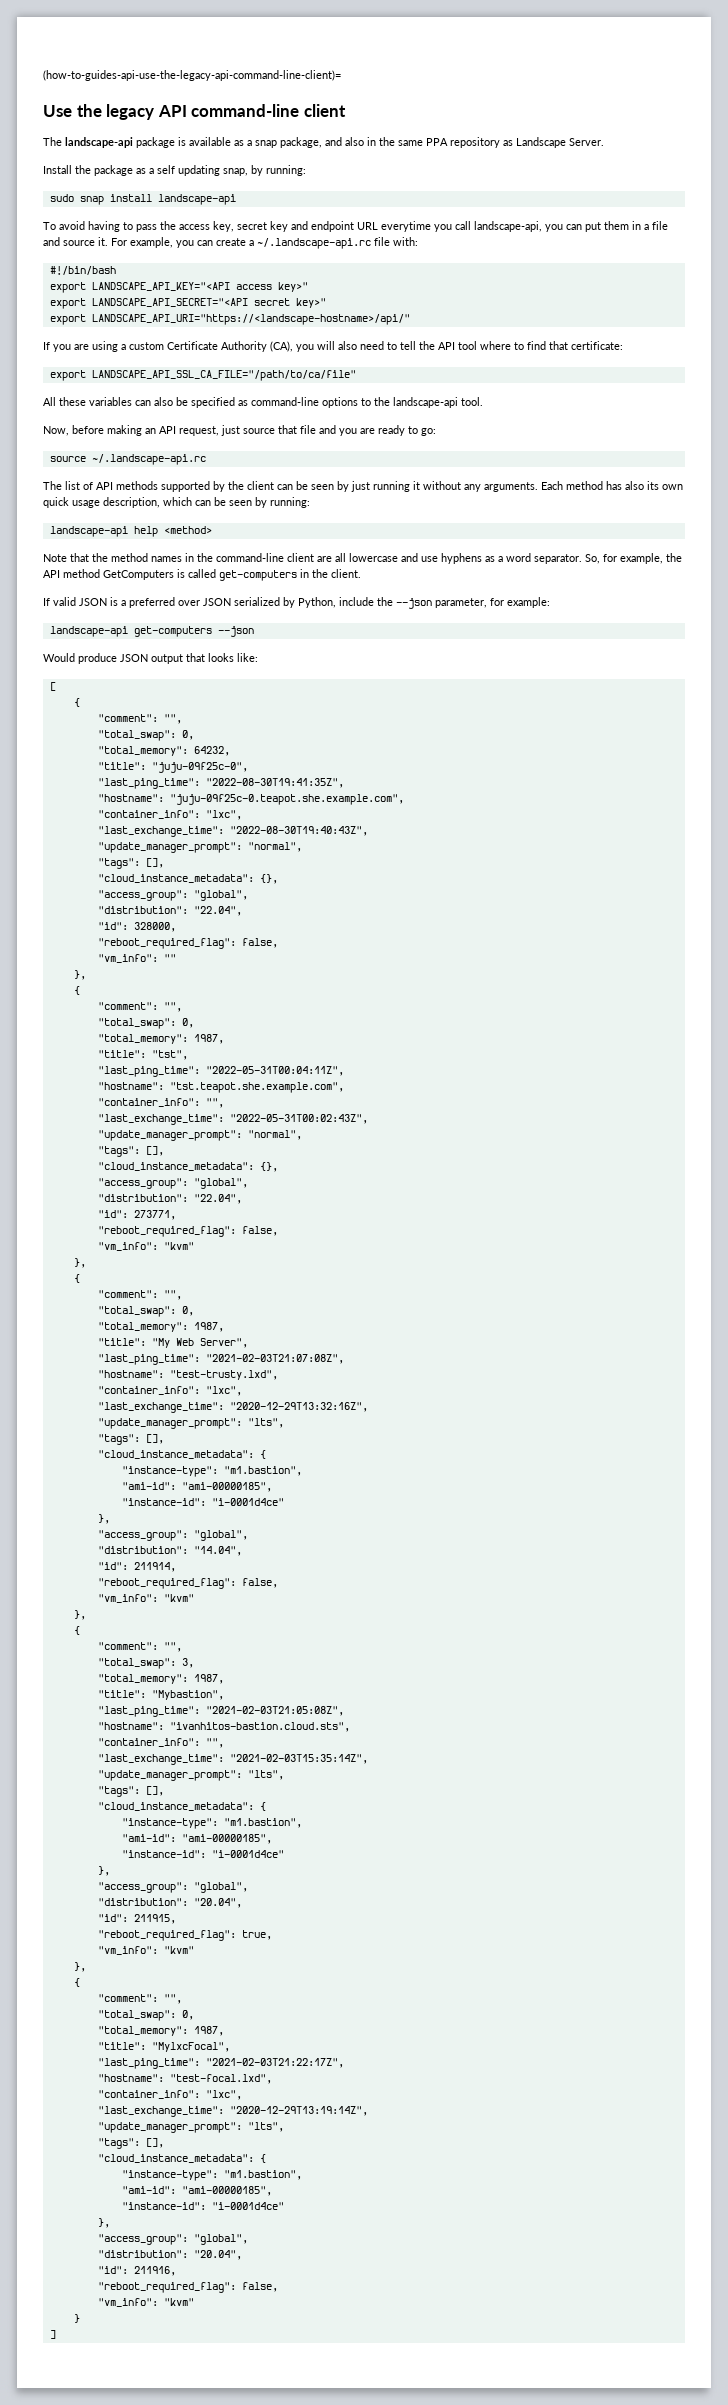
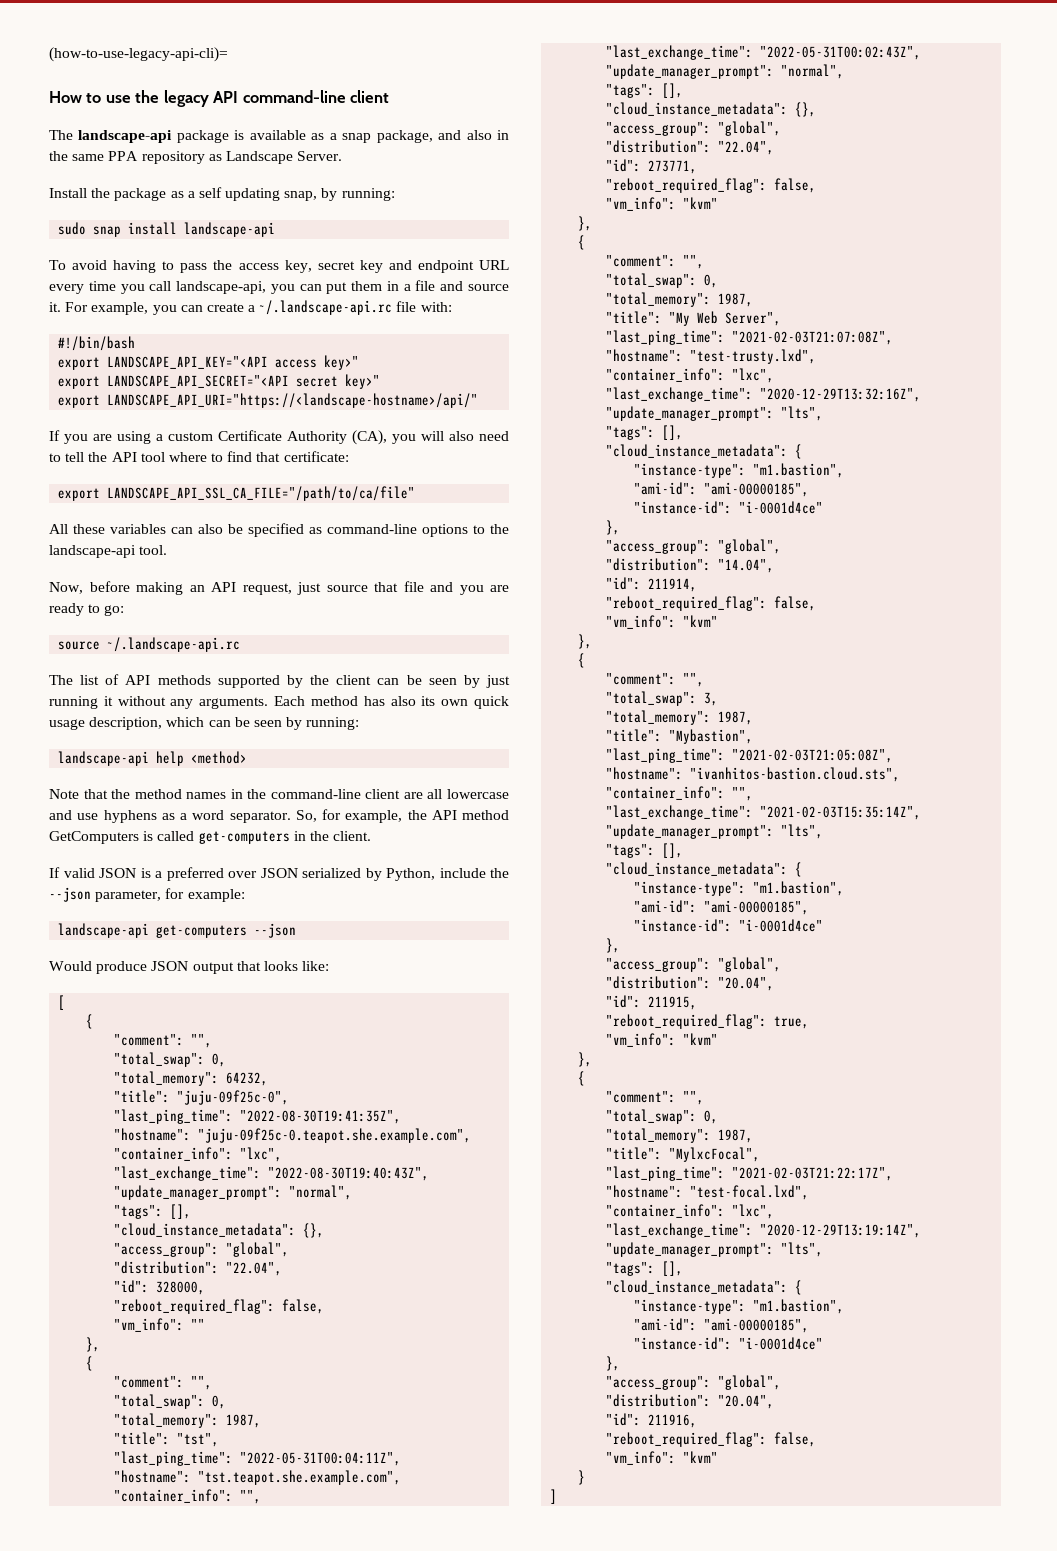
[43,70,341,81] [43,105,72,117] (how-to-guides-api-use-the-legacy-api-command-line-client)= // Use -> [49,47,228,62] [49,91,131,103] (how-to-use-legacy-api-cli)= // How to use
[381,221,431,232] everytime -> [49,281,116,294] every time

